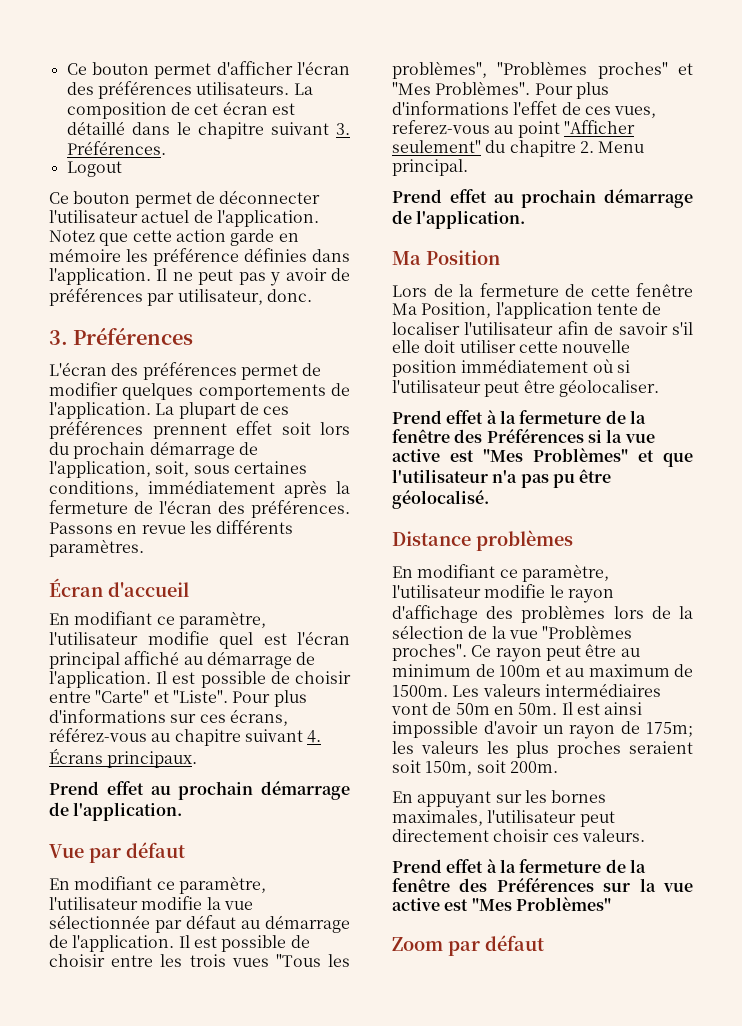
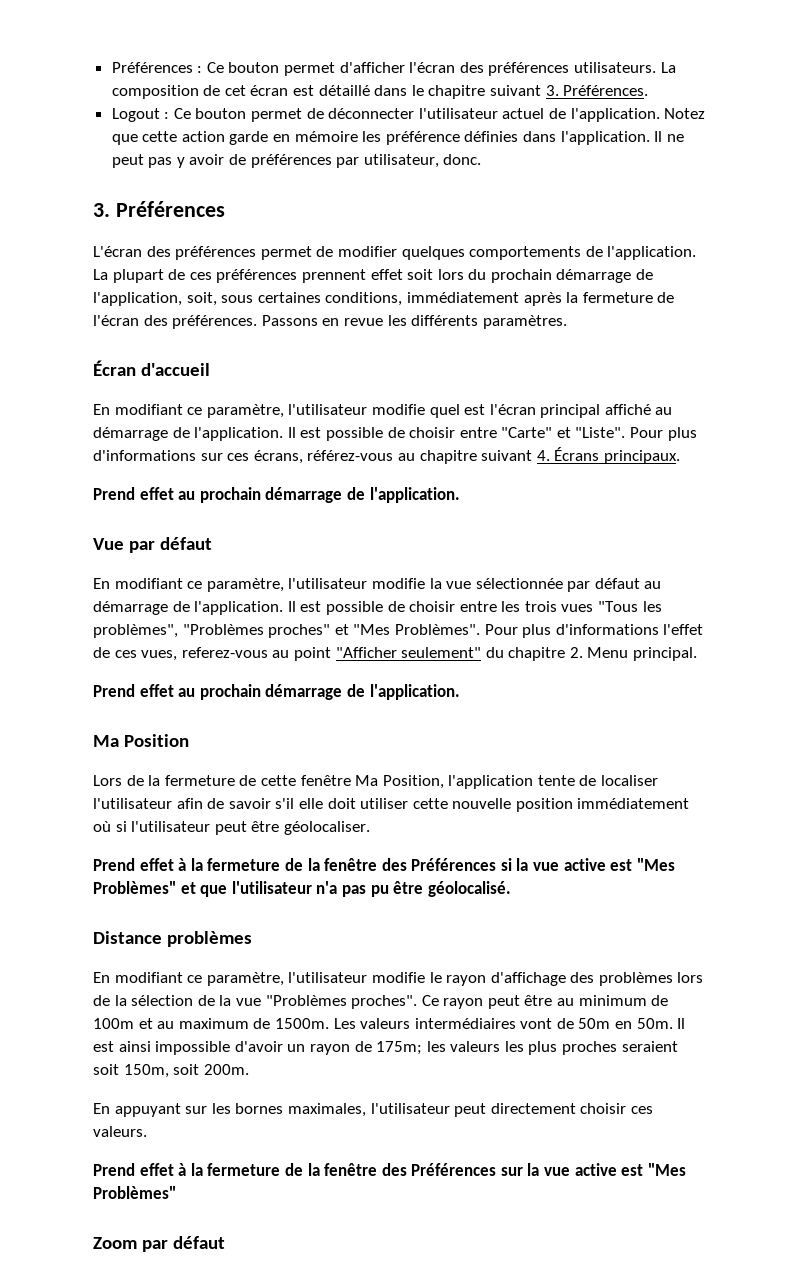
(66, 69) none -> [111,62,203,73] Préférences :
(122, 169) // -> [164,112,170,119] :

